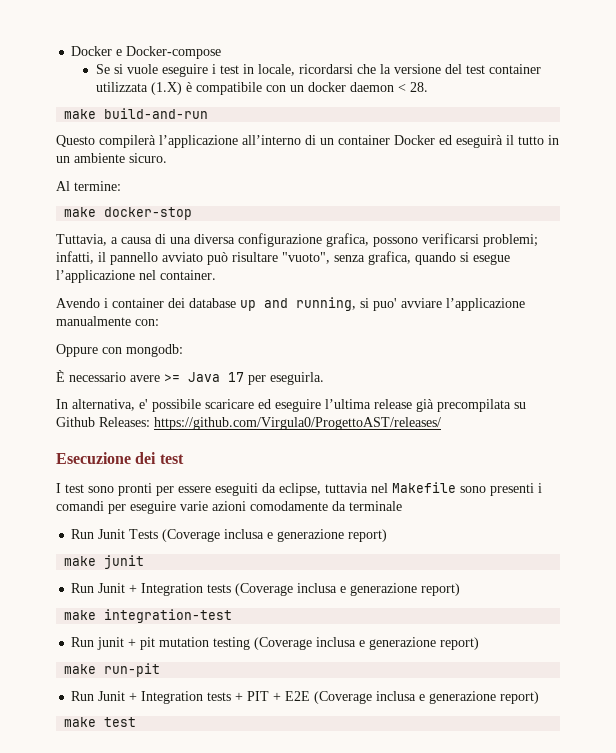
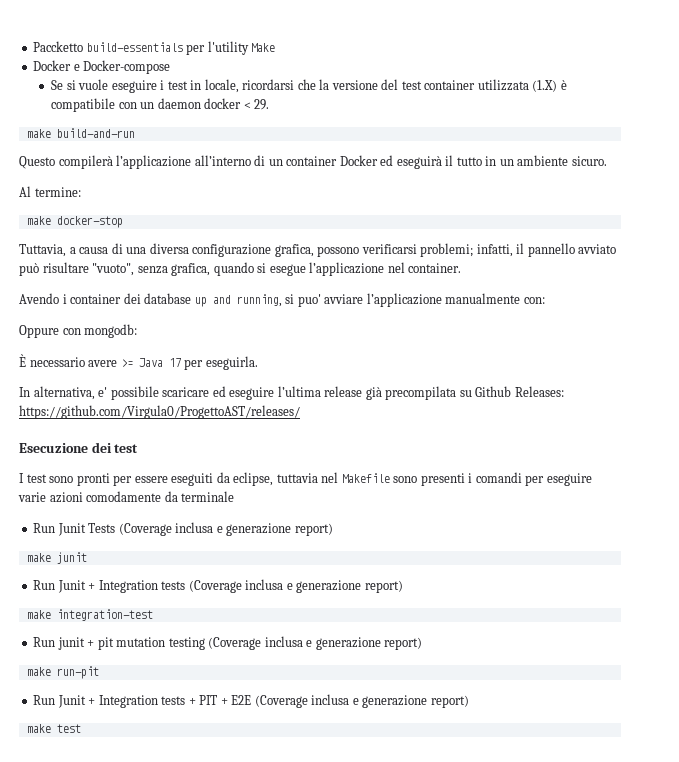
(71, 51) none -> [33,41,276,55] Paccketto build-essentials per l'utility Make //
[307,82,428,92] docker daemon < 28. -> [157,98,270,110] daemon docker < 29.

